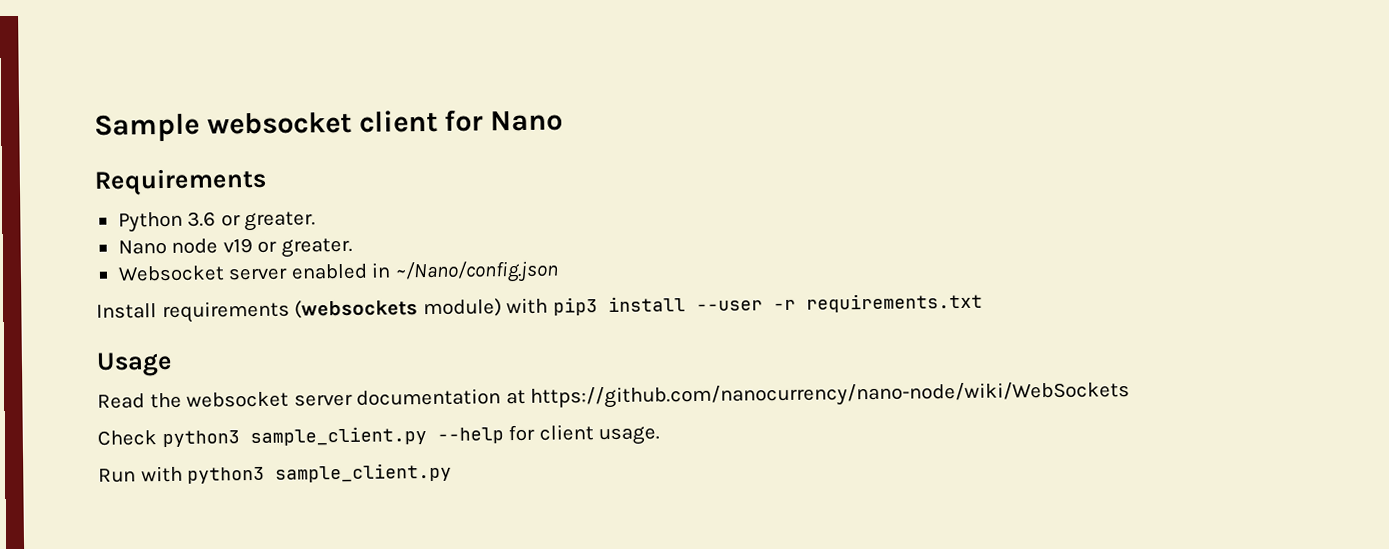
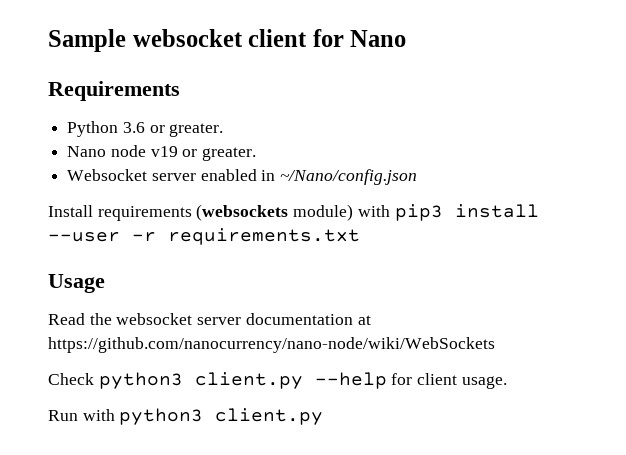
[249,426,427,447] sample_client.py -> [194,372,303,389] client.py
[275,462,453,483] sample_client.py -> [215,408,324,425] client.py

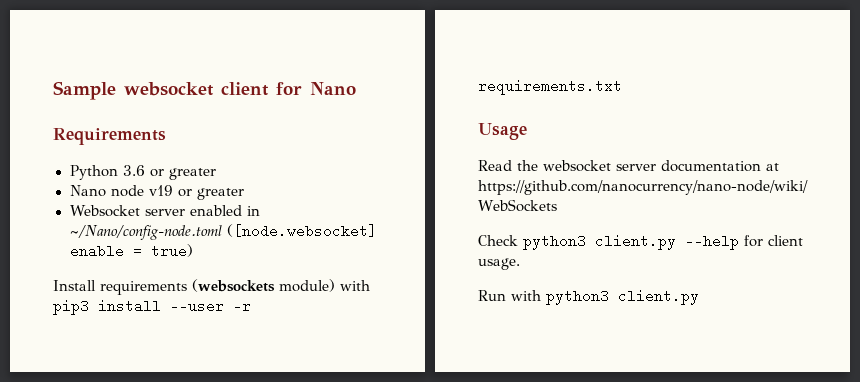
[169,123,224,137] greater. -> [168,168,216,180] greater
[202,147,257,161] greater. -> [196,188,244,200] greater
[280,169,418,185] ~/Nano/config.json -> [69,224,377,240] [69,244,193,258] ~/Nano/config-node.toml ([node.websocket] enable = true)

